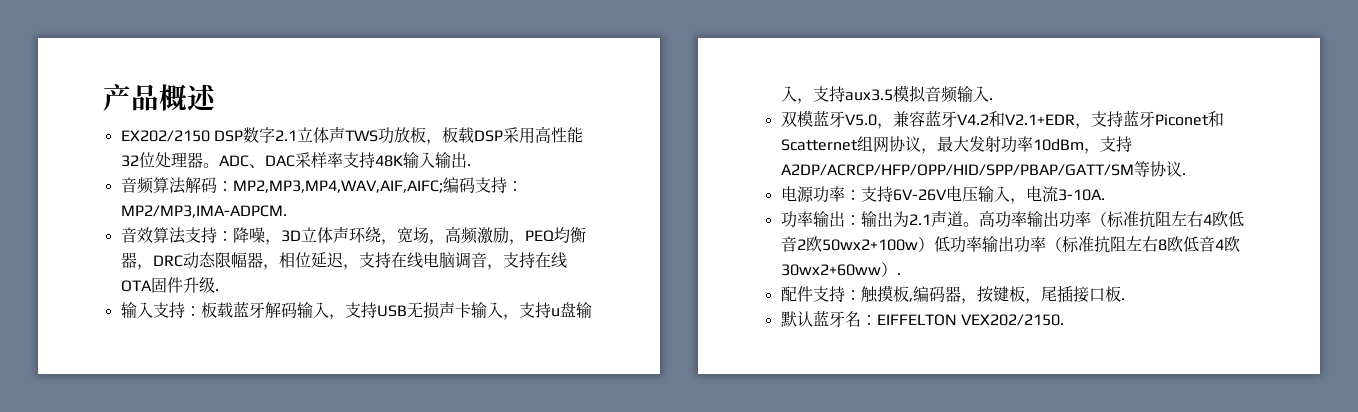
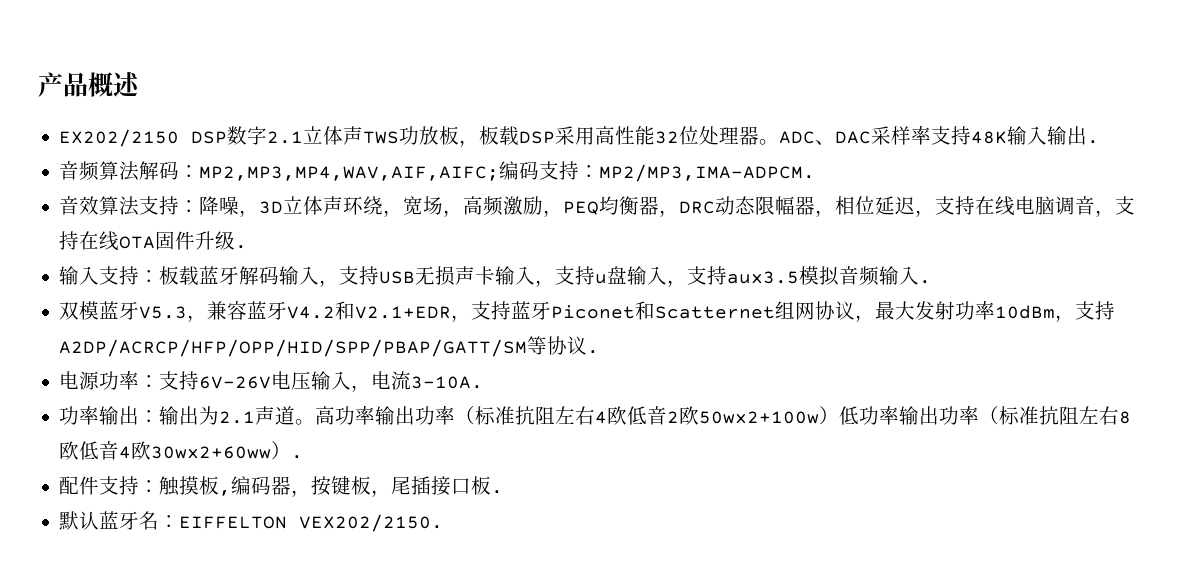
[844,114,877,126] V5.0 -> [139,306,188,319] V5.3

